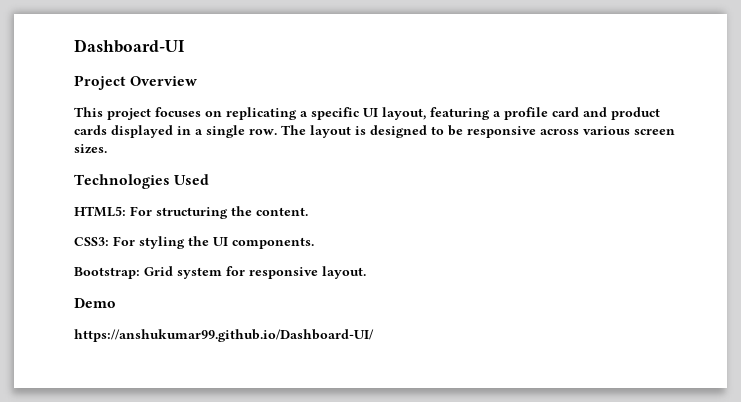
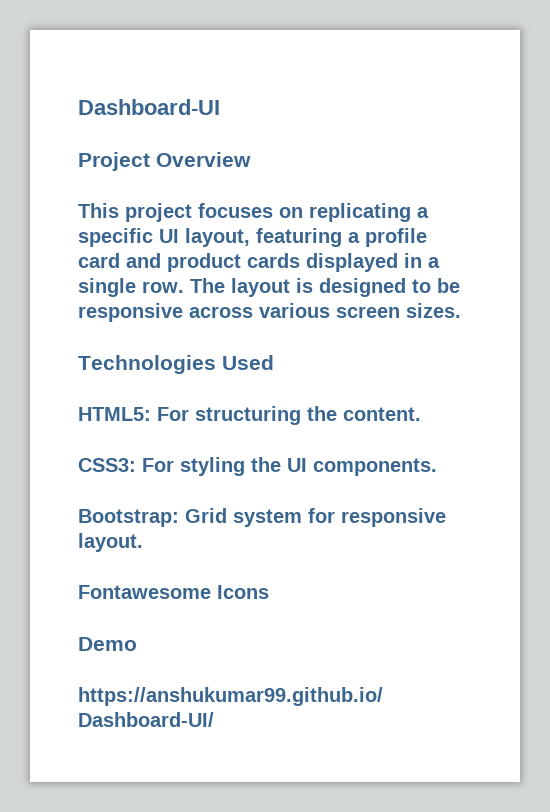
(366, 272) none -> [78,585,269,599] // Fontawesome Icons

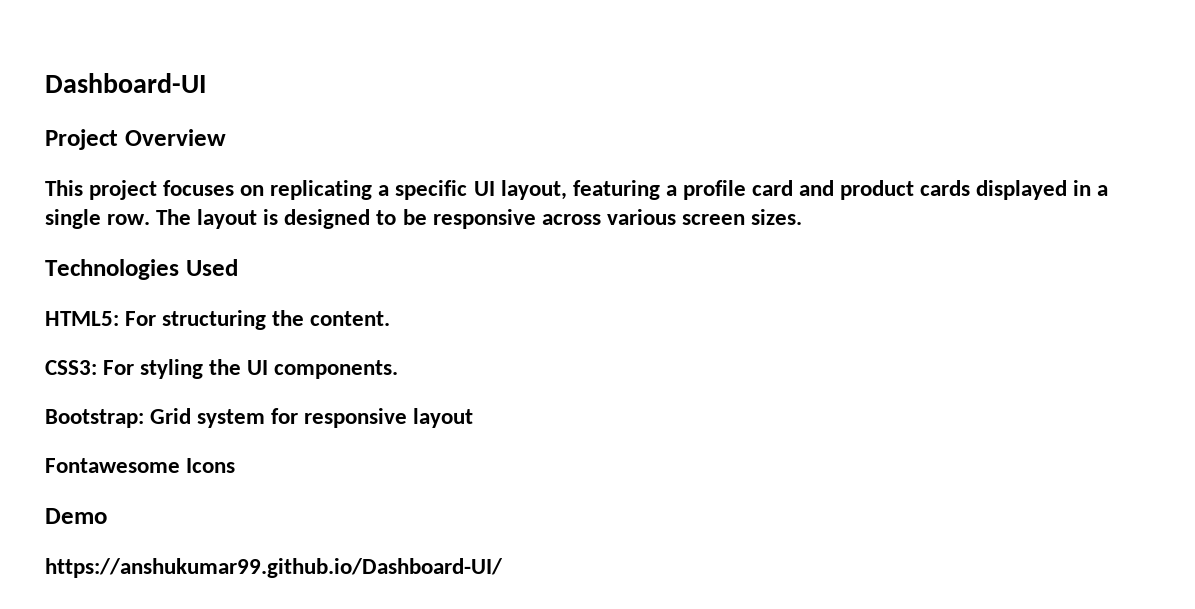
[78,533,143,552] layout. -> [413,408,474,428] layout

